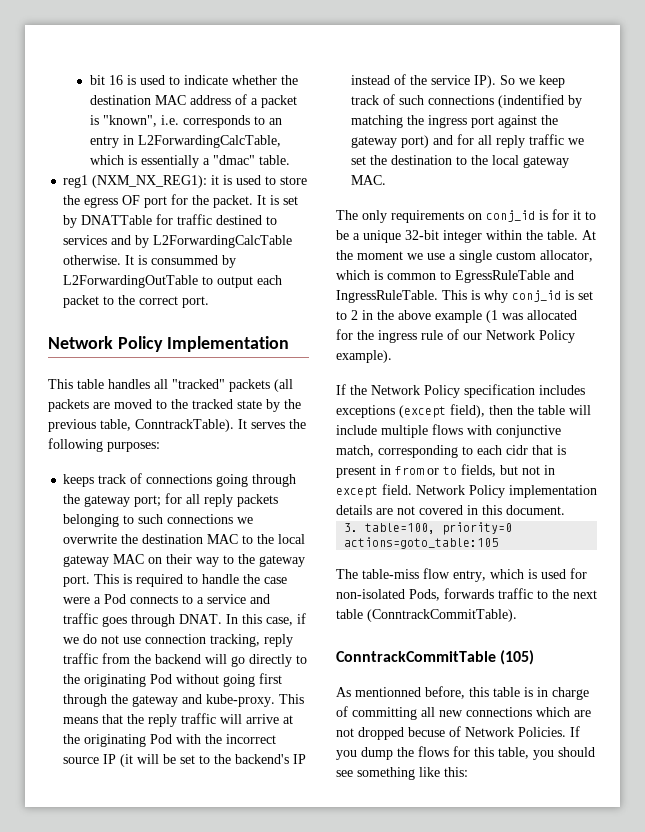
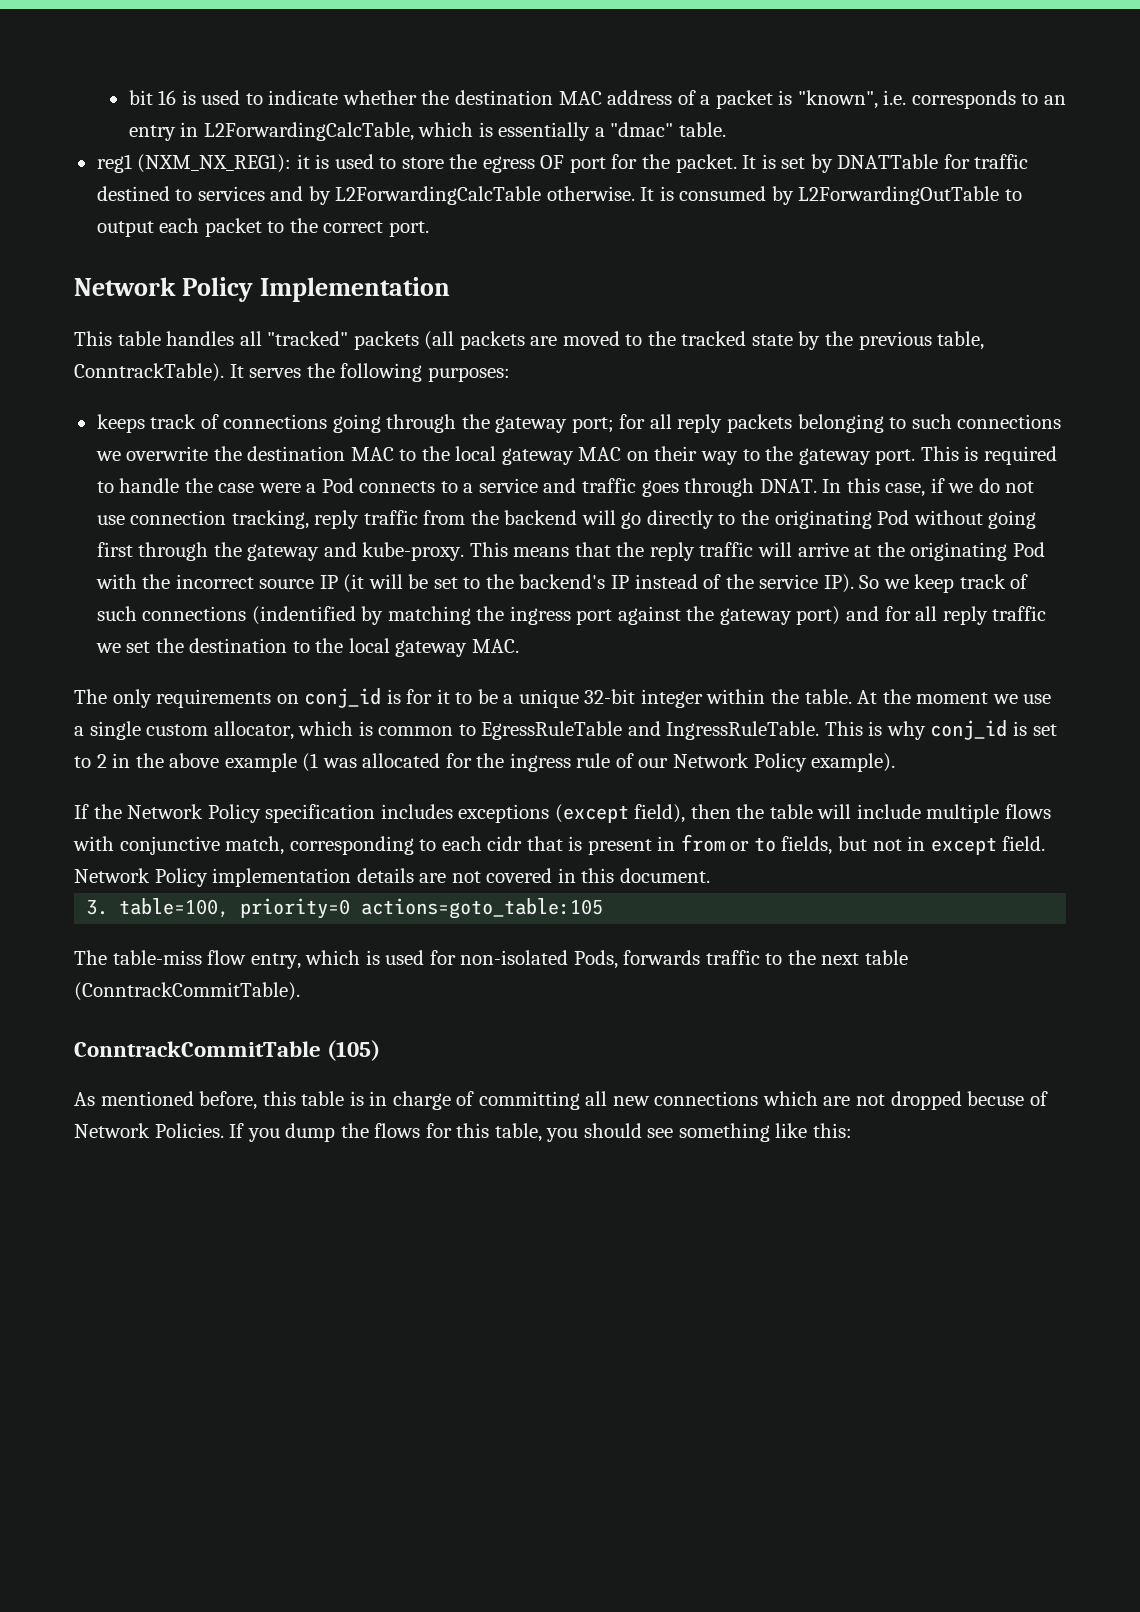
[151,255,219,265] consummed -> [679,186,767,201] consumed
[355,687,421,697] mentionned -> [100,1091,194,1106] mentioned

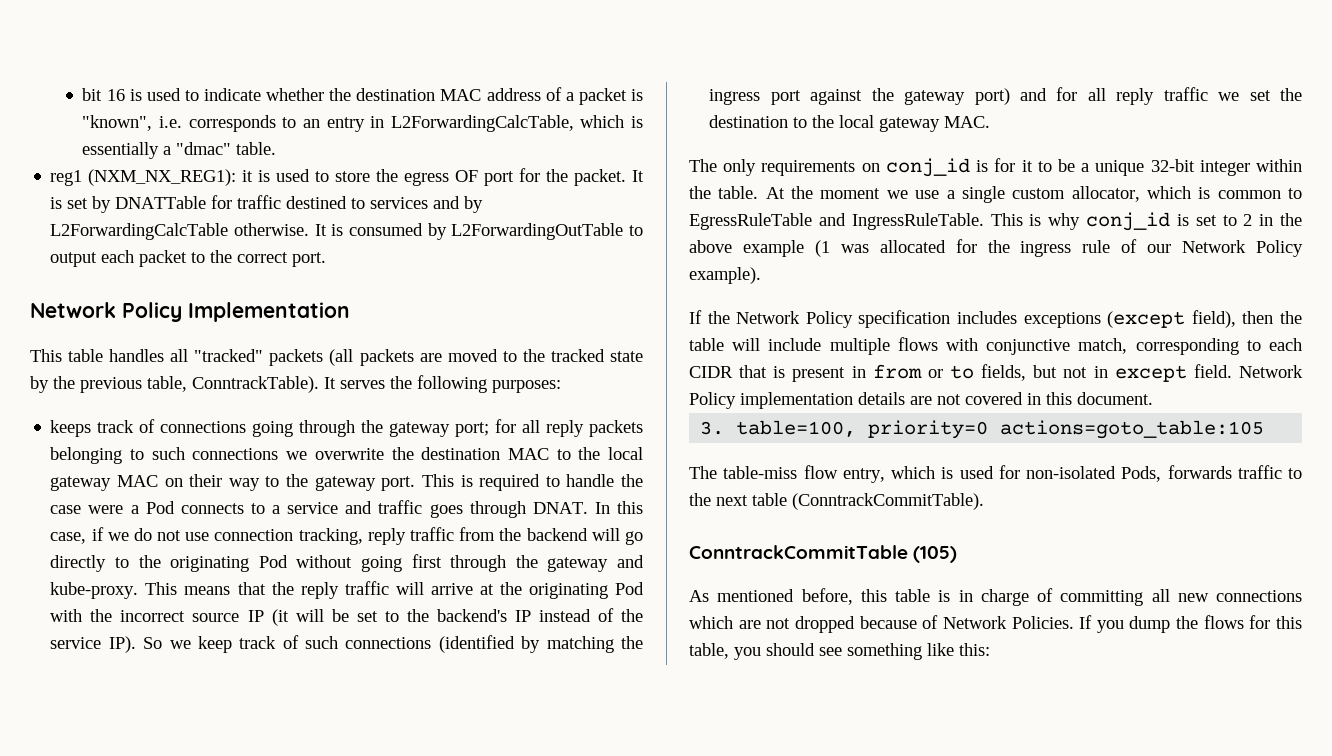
[251,606,356,625] (indentified -> [438,635,515,653] (identified
[487,836,523,851] cidr -> [689,366,733,378] CIDR
[967,1091,1025,1106] becuse -> [859,616,917,629] because

